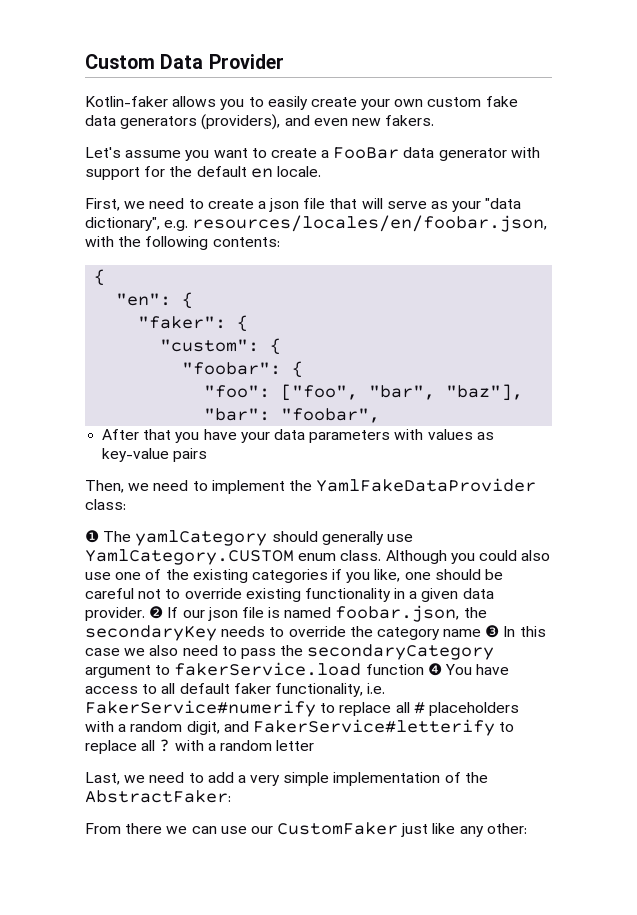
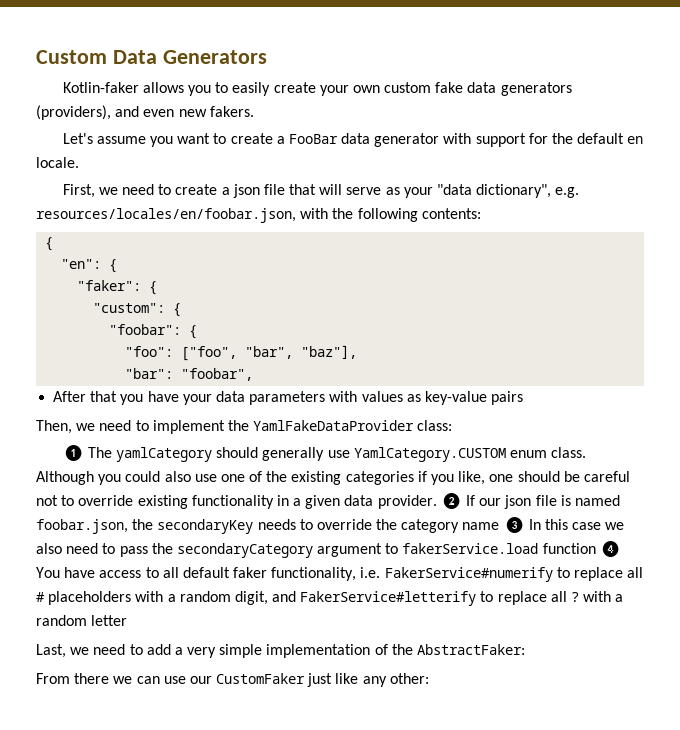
[208,54,284,69] Provider -> [162,50,267,64] Generators

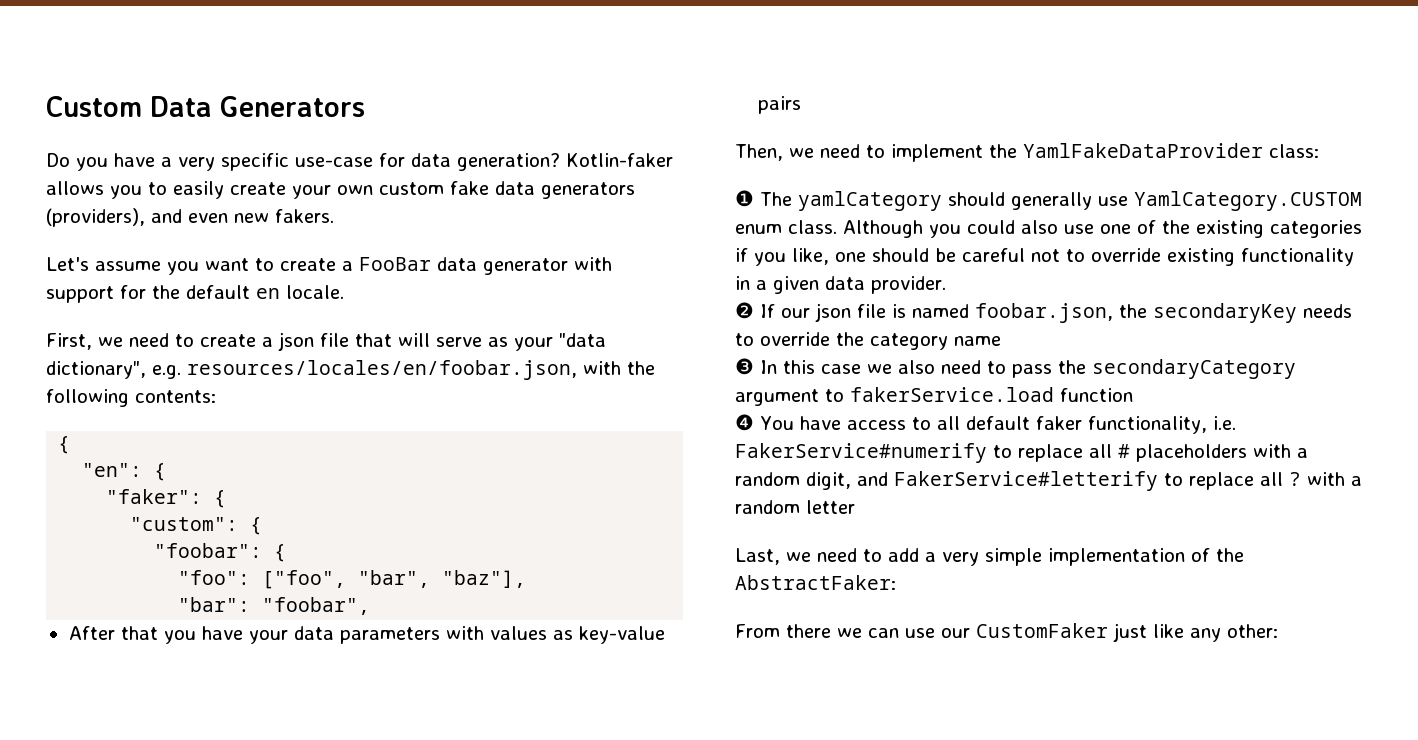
(267, 57) none -> [46,153,560,171] Do you have a very specific use-case for data generation?
(437, 502) none -> (946, 285) //
(500, 526) none -> (1001, 341) //
(596, 548) none -> (1133, 395) //

